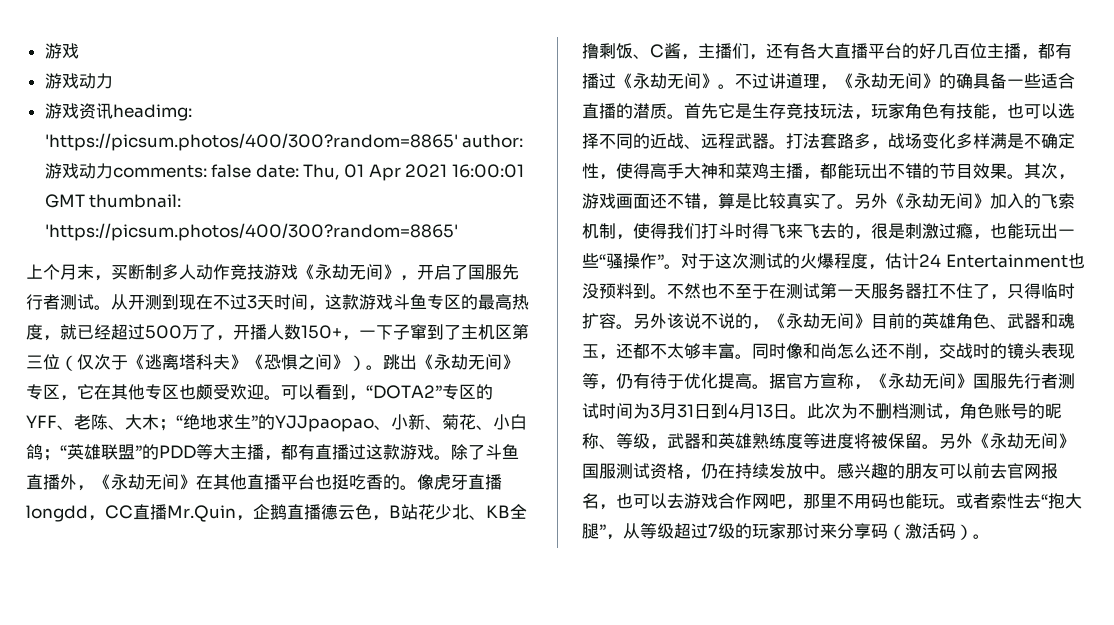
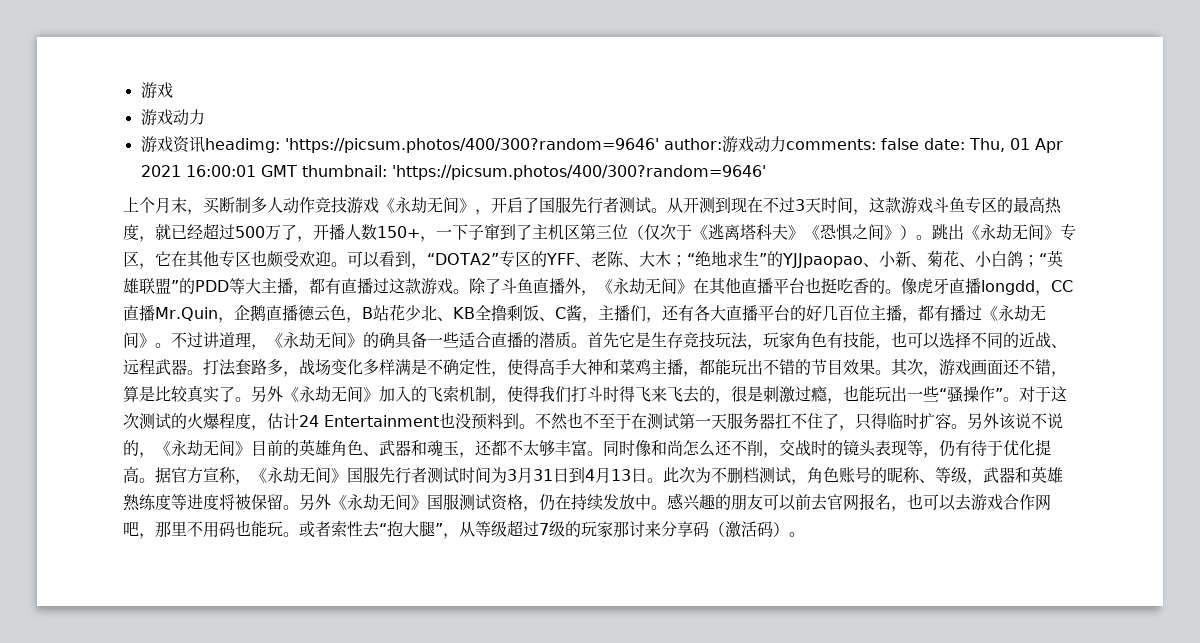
[44,133,458,151] 'https://picsum.photos/400/300?random=8865' -> [284,138,659,153] 'https://picsum.photos/400/300?random=9646'
[44,223,458,241] 'https://picsum.photos/400/300?random=8865' -> [391,165,766,180] 'https://picsum.photos/400/300?random=9646'

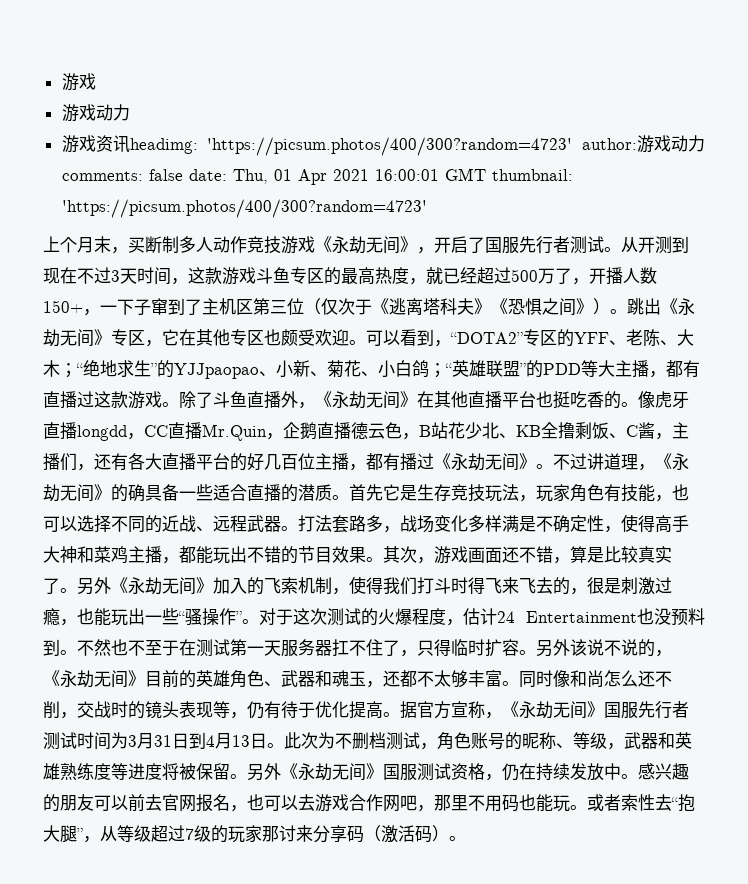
[284,138,659,153] 'https://picsum.photos/400/300?random=9646' -> [207,137,573,156] 'https://picsum.photos/400/300?random=4723'
[391,165,766,180] 'https://picsum.photos/400/300?random=9646' -> [61,199,427,218] 'https://picsum.photos/400/300?random=4723'

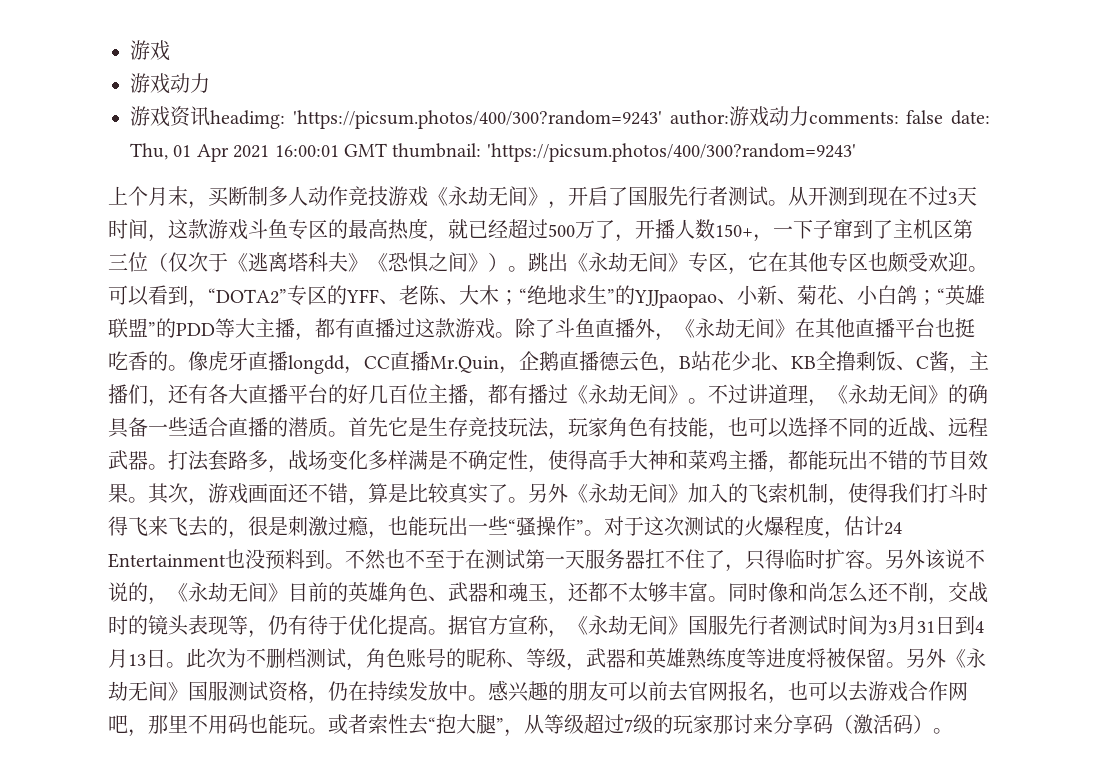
[207,137,573,156] 'https://picsum.photos/400/300?random=4723' -> [292,110,662,129] 'https://picsum.photos/400/300?random=9243'
[61,199,427,218] 'https://picsum.photos/400/300?random=4723' -> [486,143,856,162] 'https://picsum.photos/400/300?random=9243'

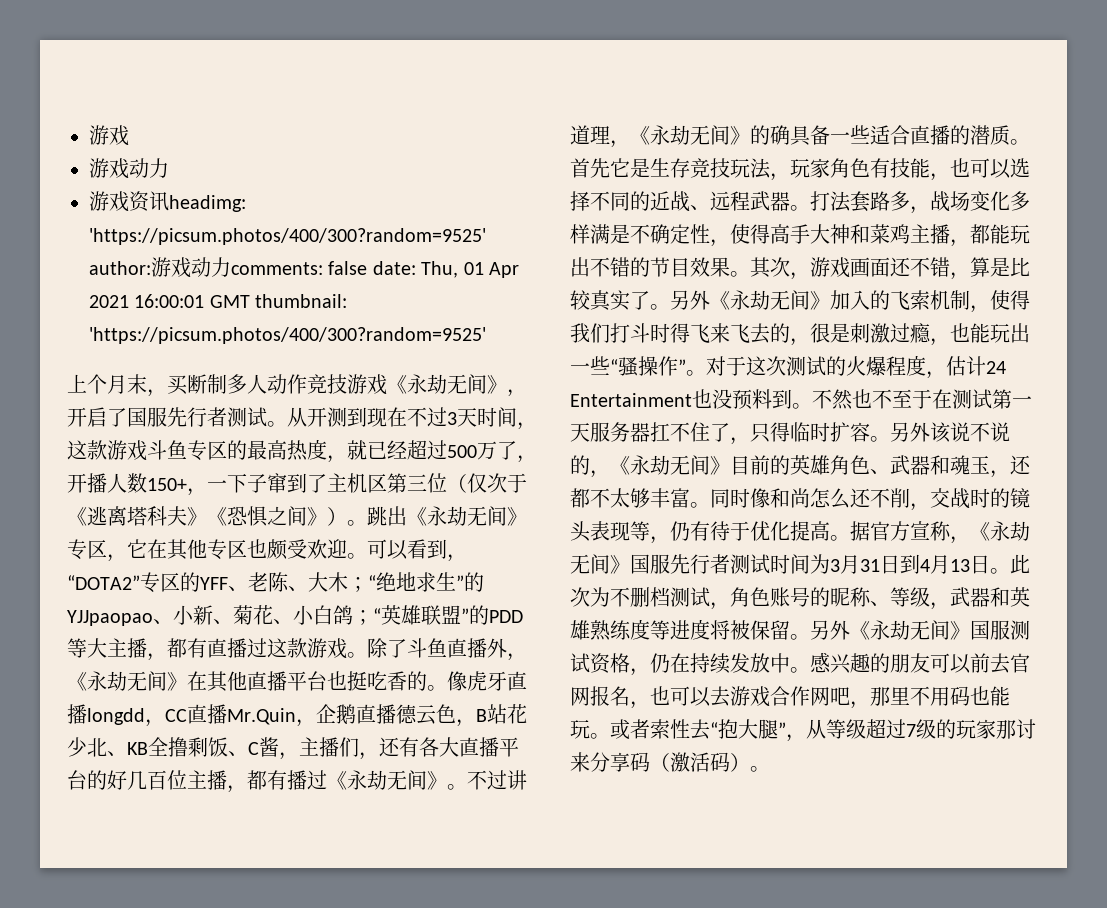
[292,110,662,129] 'https://picsum.photos/400/300?random=9243' -> [89,228,486,245] 'https://picsum.photos/400/300?random=9525'
[486,143,856,162] 'https://picsum.photos/400/300?random=9243' -> [89,327,486,344] 'https://picsum.photos/400/300?random=9525'

